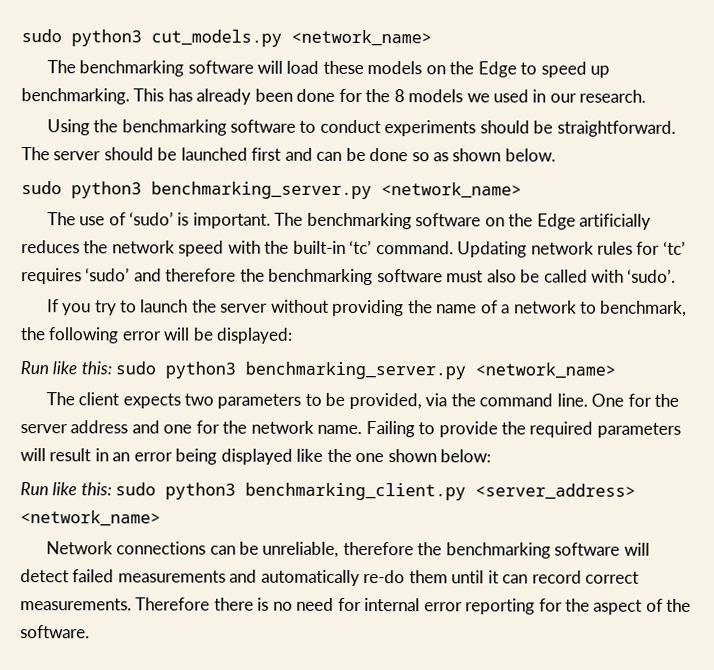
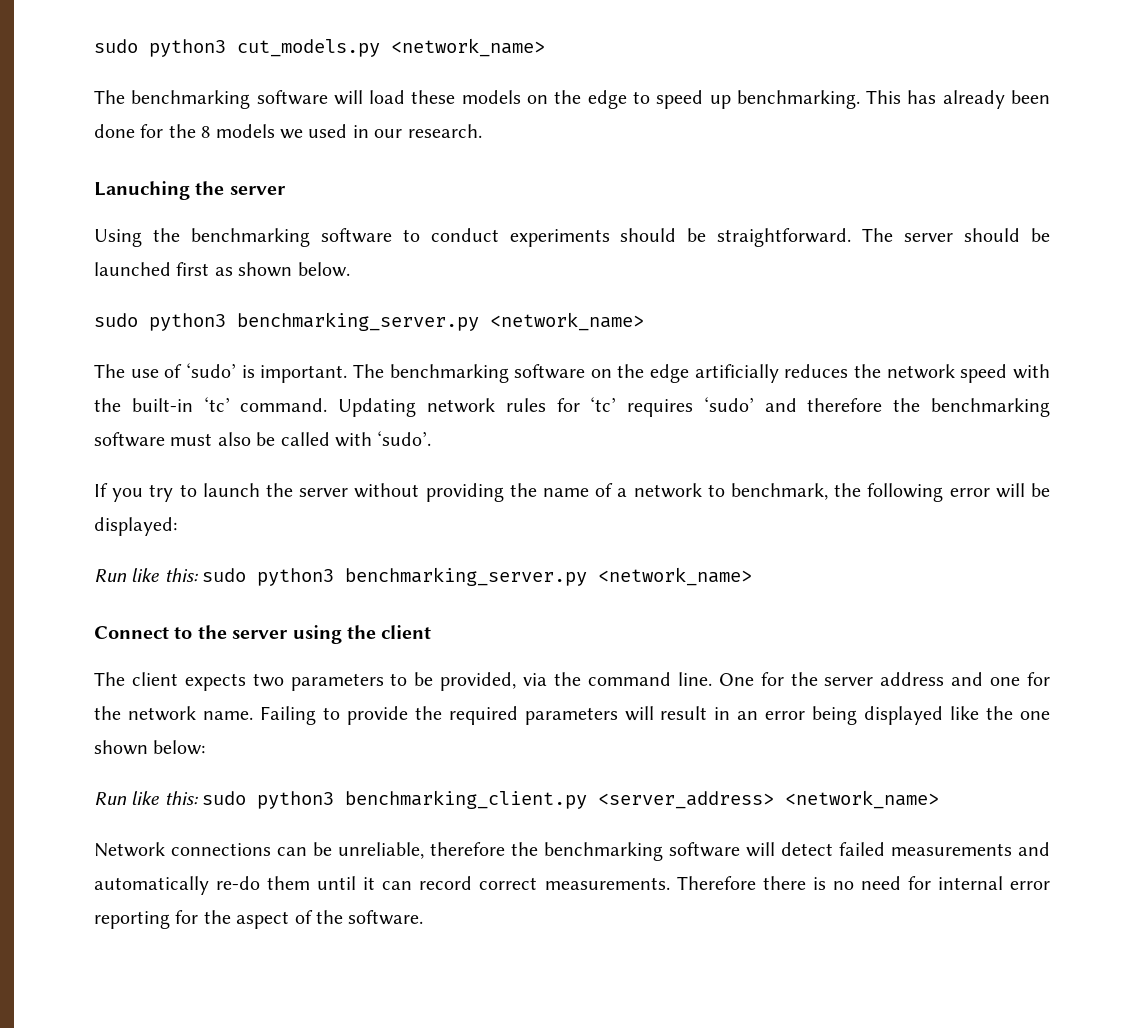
[477,61,517,78] Edge -> [587,90,627,109] edge
(647, 96) none -> [94,181,286,200] // Lanuching the server
[284,147,430,162] and can be done so -> (210, 269) none
[536,213,576,230] Edge -> [650,364,690,383] edge
(617, 370) none -> [94,625,432,644] // Connect to the server using the client

